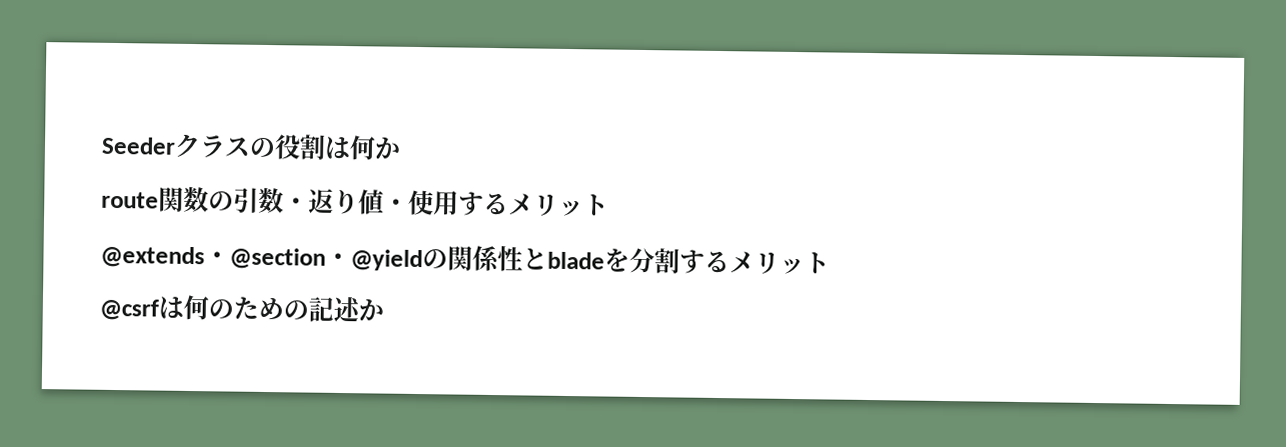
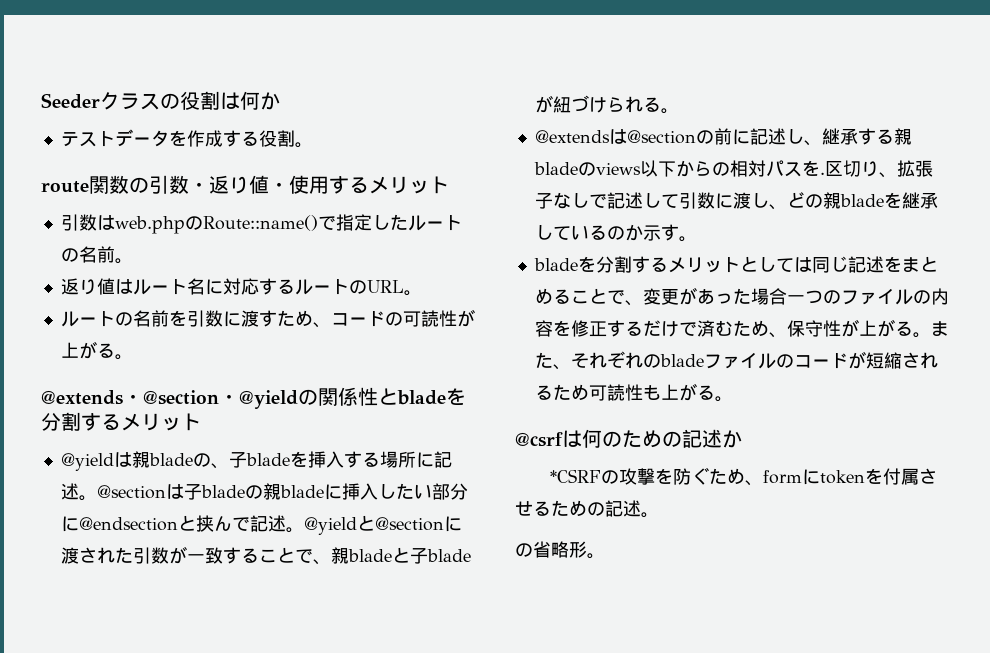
(401, 148) none -> [60,129,313,148] // テストデータを作成する役割。
(609, 205) none -> [60,214,462,234] [60,246,133,264] [60,278,422,296] [60,309,475,328] [60,341,133,360] // 引数はweb.phpのRoute::name()で指定したルートの名前。 // 返り値はルート名に対応するルートのURL。 // ルートの名前を引数に渡すため、コードの可読性が上がる。
(830, 263) none -> [60,451,452,471] [60,483,468,501] [60,515,462,535] [60,546,471,565] [534,95,679,114] [534,128,912,146] [533,160,933,178] [534,192,938,210] [534,224,697,242] [533,256,938,273] [534,287,949,306] [534,319,949,338] [534,351,938,370] [534,383,733,402] // @yieldは親bladeの、子bladeを挿入する場所に記述。@sectionは子bladeの親bladeに挿入したい部分に@endsectionと挟んで記述。@yieldと@sectionに渡された引数が一致することで、親bladeと子bladeが紐づけられる。 // @extendsは@sectionの前に記述し、継承する親bladeのviews以下からの相対パスを.区切り、拡張子なしで記述して引数に渡し、どの親bladeを継承しているのか示す。 // bladeを分割するメリットとしては同じ記述をまとめることで、変更があった場合一つのファイルの内容を修正するだけで済むため、保守性が上がる。また、それぞれのbladeファイルのコードが短縮されるため可読性も上がる。
(384, 310) none -> [550,467,938,486] [515,500,659,518] [515,541,605,559] // *CSRFの攻撃を防ぐため、formにtokenを付属させるための記述。 // の省略形。

